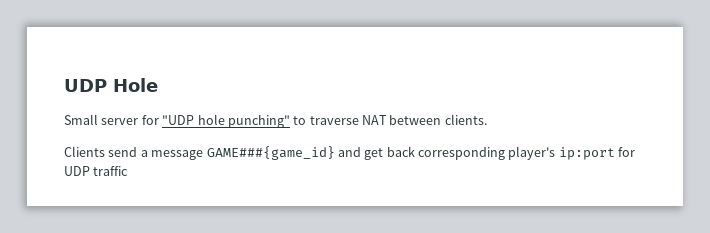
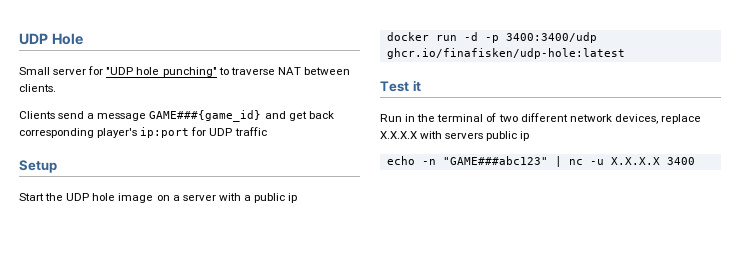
(129, 171) none -> [19,160,57,173] [19,193,298,203] [386,32,597,43] [386,48,625,59] [380,80,421,92] [380,113,701,124] [380,131,530,141] [386,156,695,167] // Setup // Start the UDP hole image on a server with a public ip // docker run -d -p 3400:3400/udp ghcr.io/finafisken/udp-hole:latest // Test it // Run in the terminal of two different network devices, replace X.X.X.X with servers public ip // echo -n "GAME###abc123" | nc -u X.X.X.X 3400

